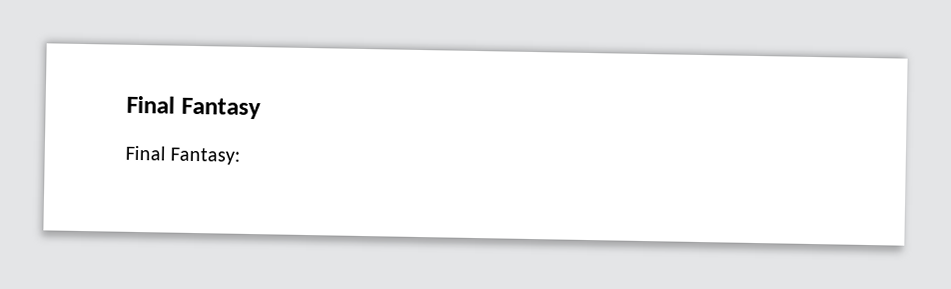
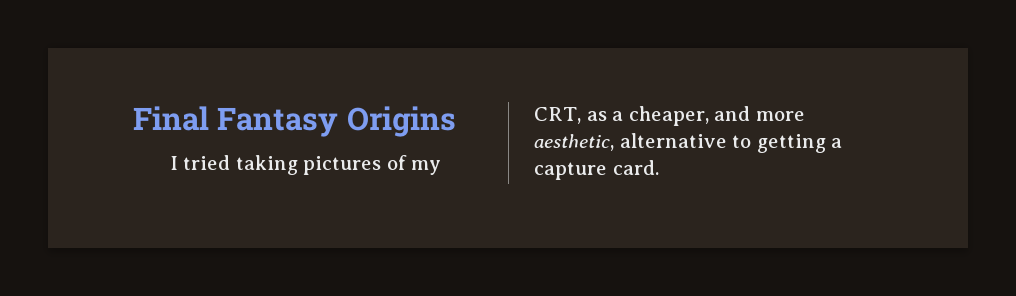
[125,145,241,165] // Final Fantasy: -> [346,106,456,137] [169,155,442,175] [534,106,805,126] [534,133,843,153] [534,160,659,180] Origins // I tried taking pictures of my CRT, as a cheaper, and more aesthetic, alternative to getting a capture card.

